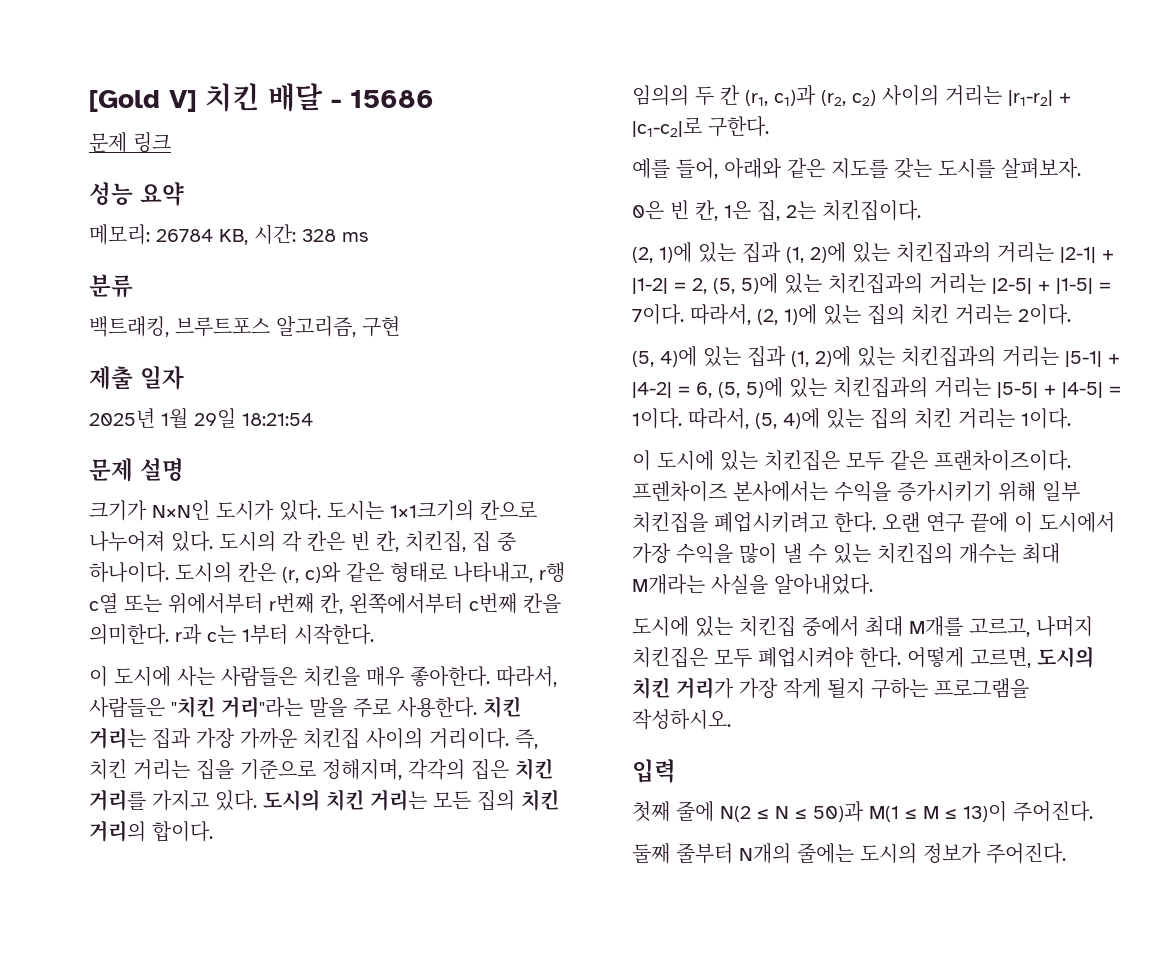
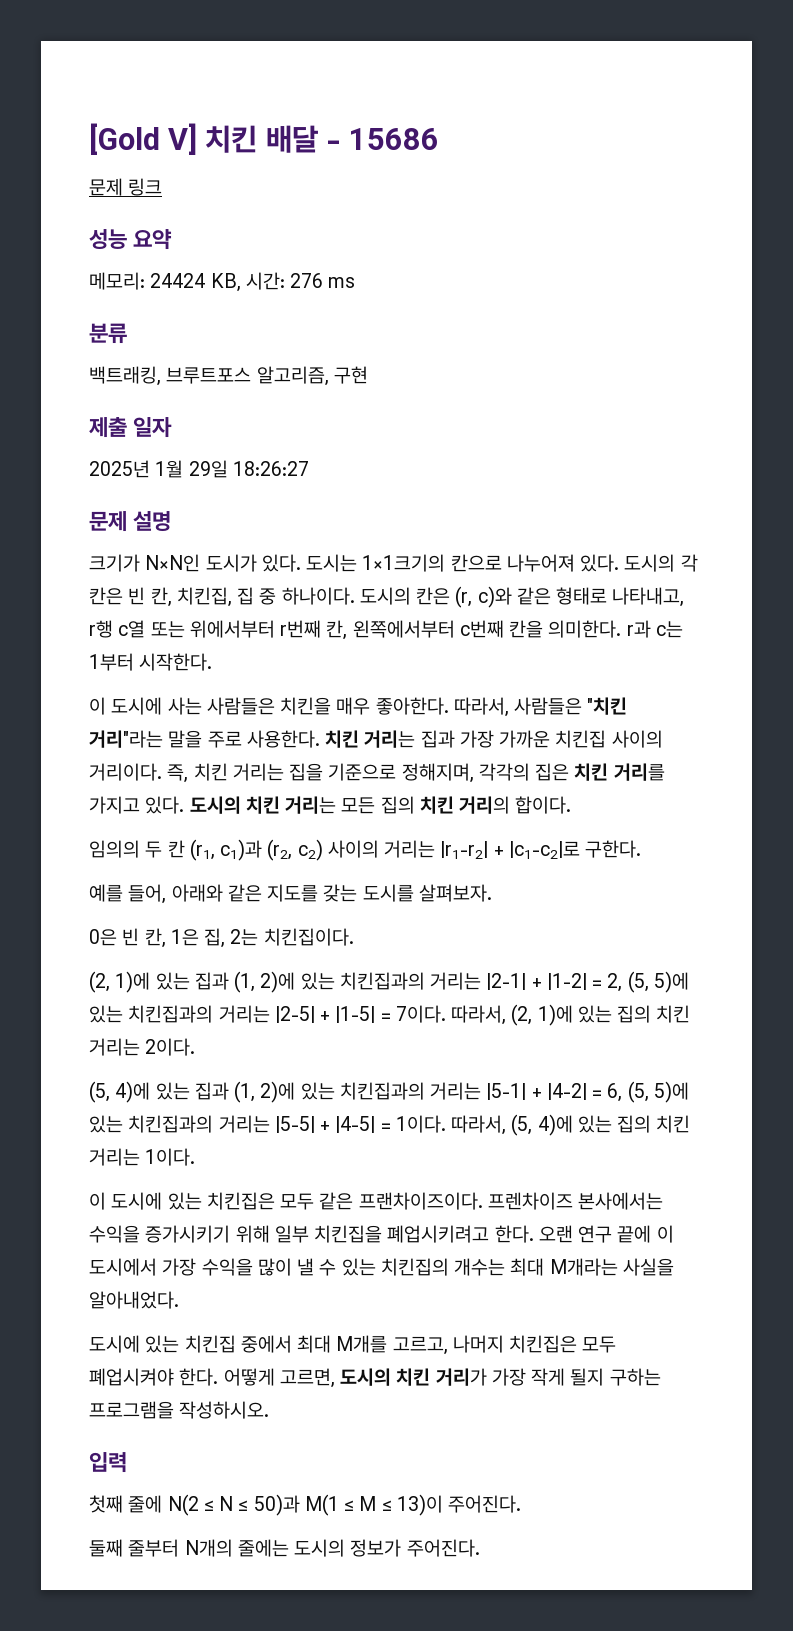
[156,229,213,242] 26784 -> [150,273,206,288] 24424
[302,229,336,242] 328 -> [290,273,324,288] 276
[242,413,313,426] 18:21:54 -> [232,461,309,476] 18:26:27

